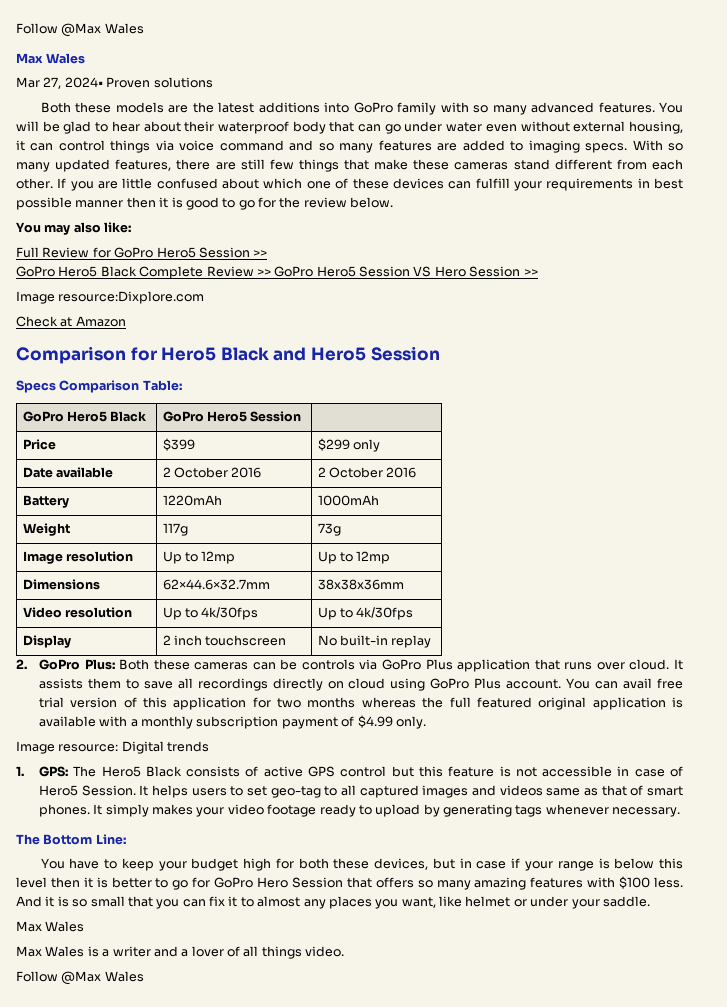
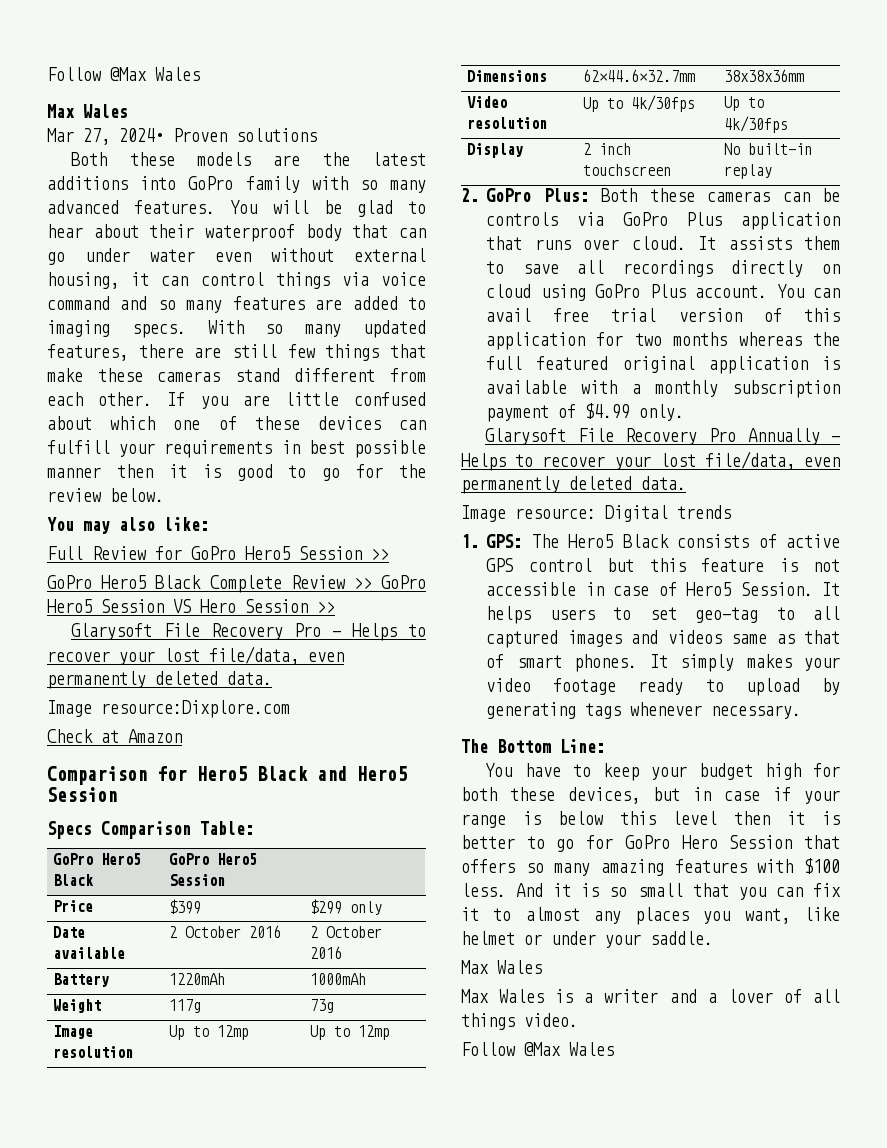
(538, 272) none -> [71,623,426,641] [47,646,344,665] [47,671,272,689] // Glarysoft File Recovery Pro - Helps to recover your lost file/data, even permanently deleted data.
(426, 722) none -> [485,428,840,445] [461,451,840,471] [461,476,686,494] // Glarysoft File Recovery Pro Annually - Helps to recover your lost file/data, even permanently deleted data.

